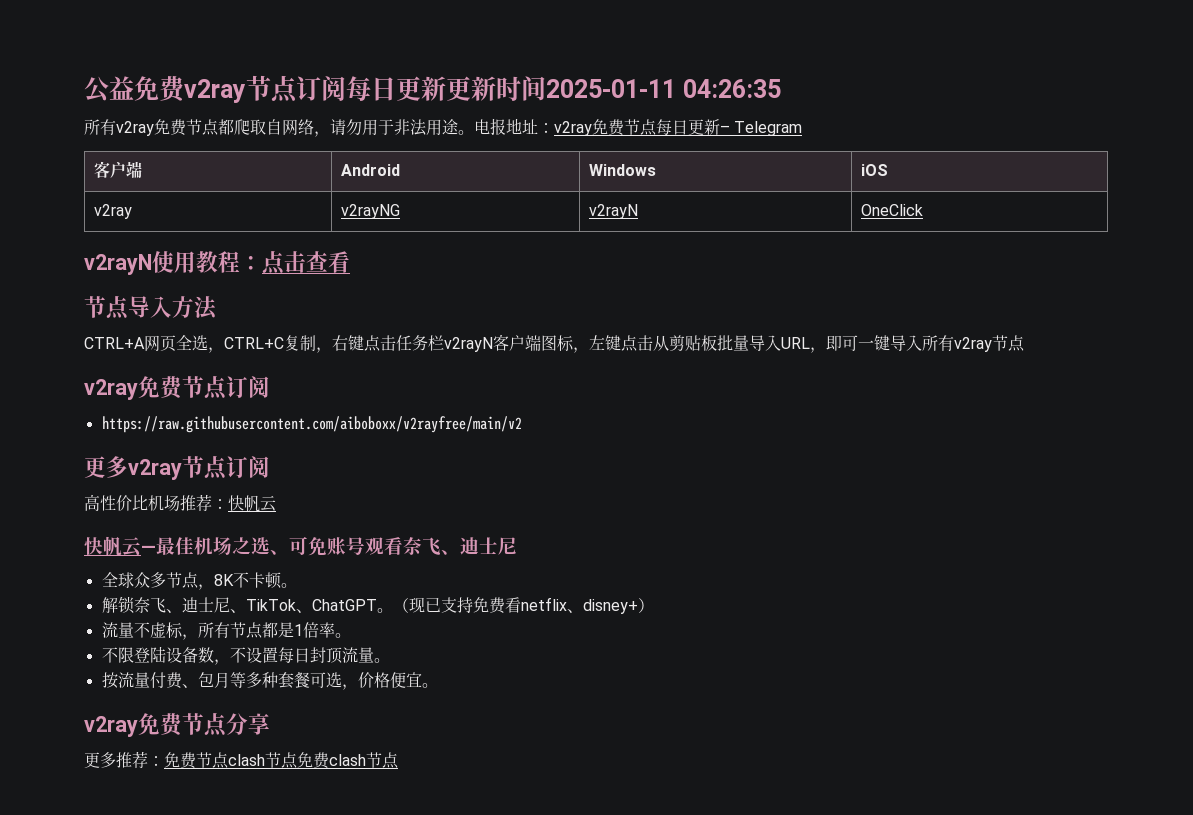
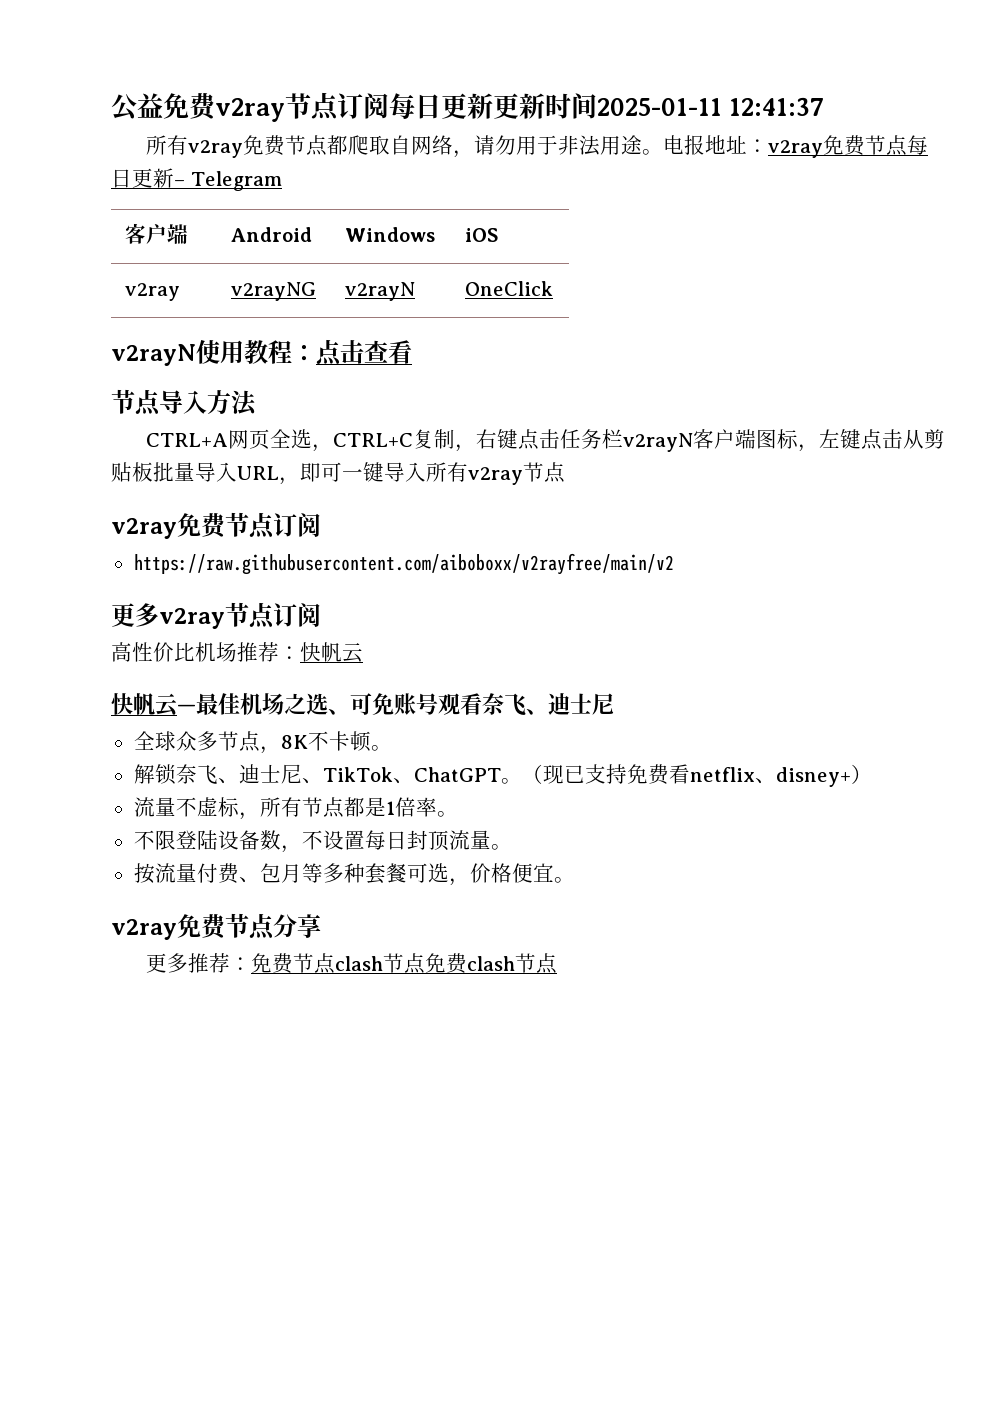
[682,79,781,98] 04:26:35 -> [729,97,825,116] 12:41:37

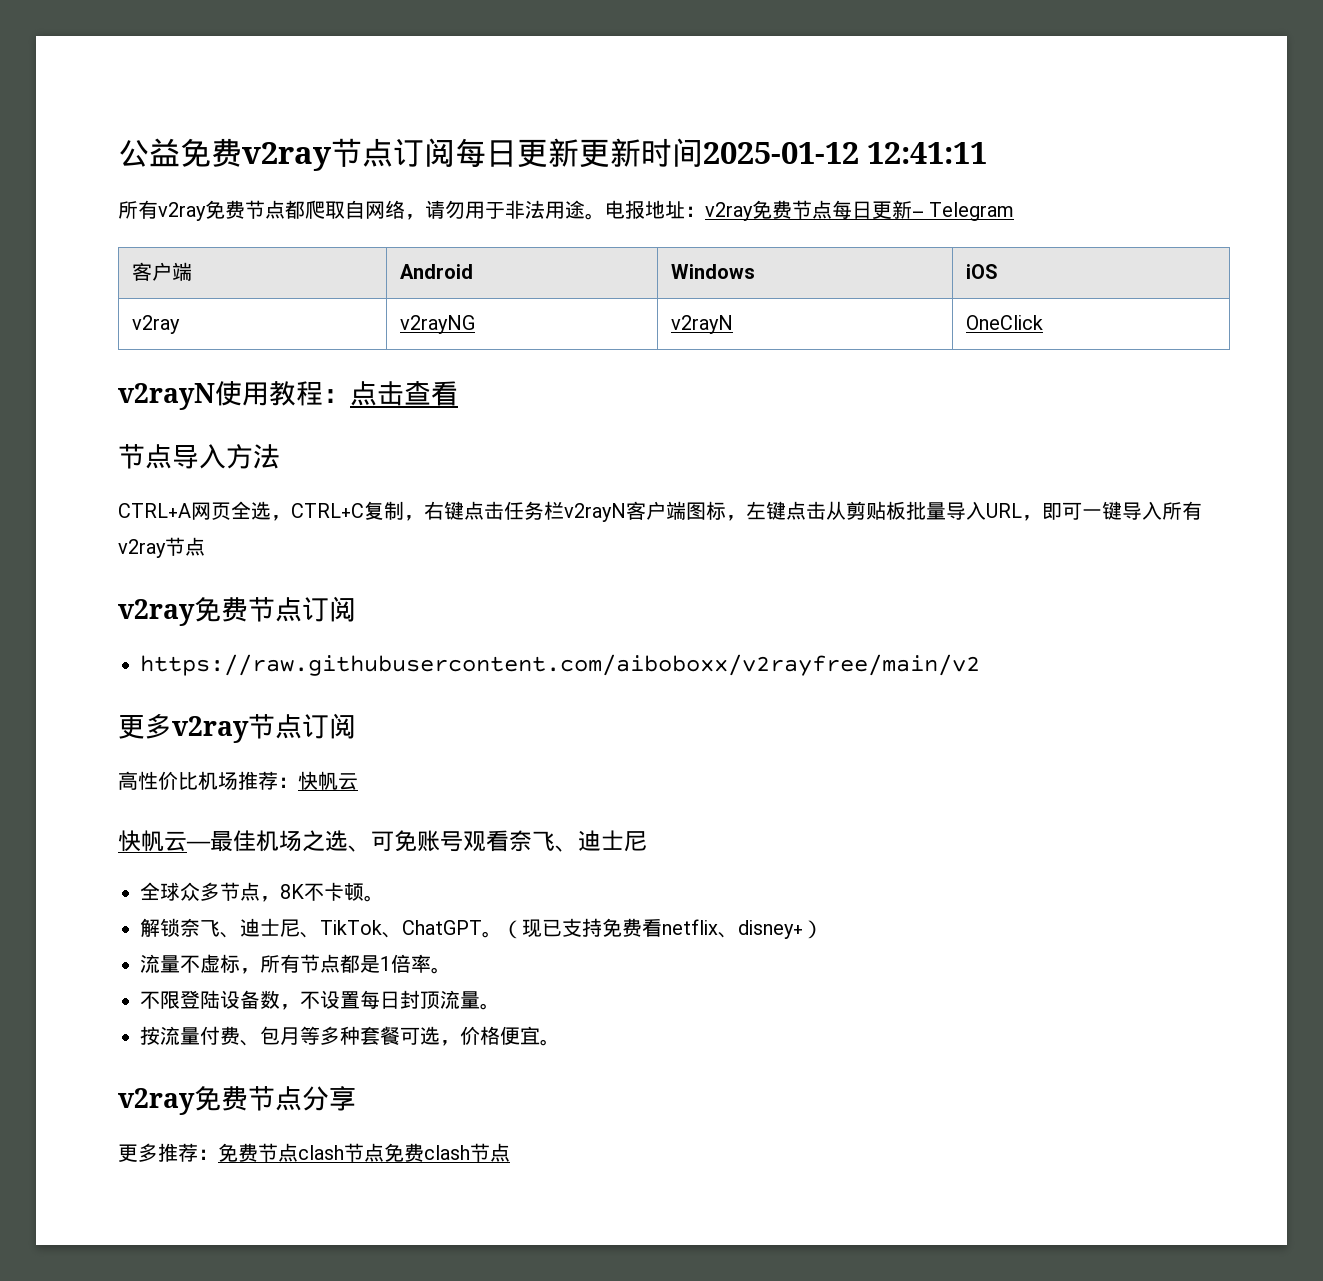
[597,97,825,116] 2025-01-11 12:41:37 -> [703,142,988,164] 2025-01-12 12:41:11

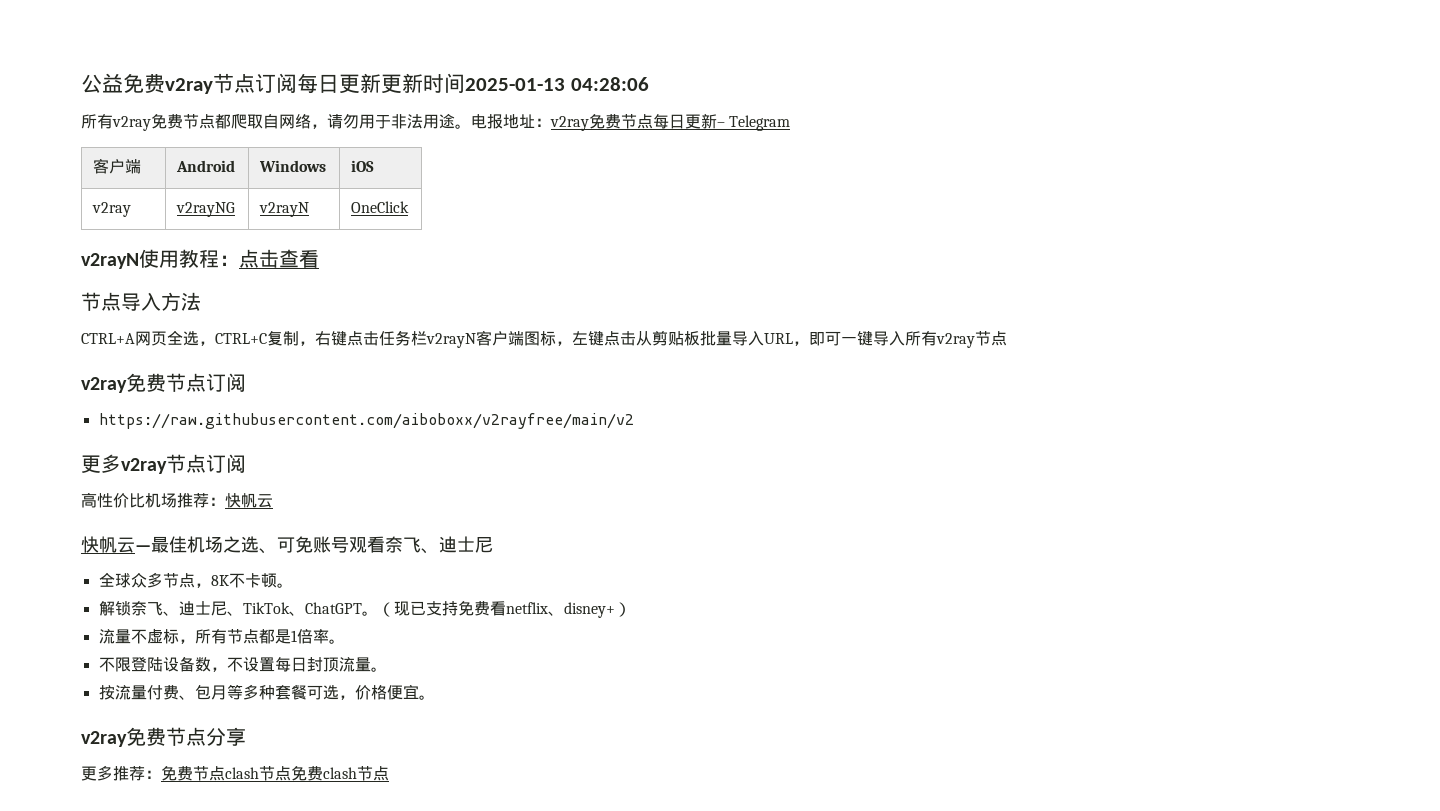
[703,142,988,164] 2025-01-12 12:41:11 -> [465,77,649,91] 2025-01-13 04:28:06

